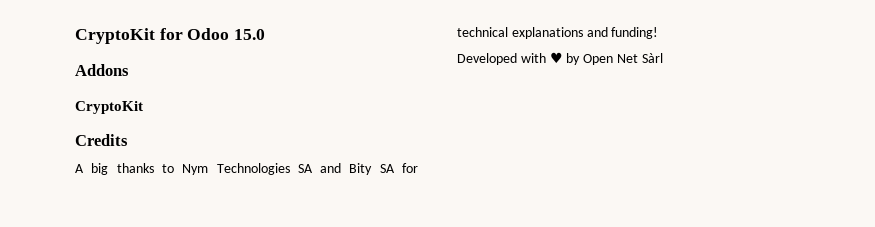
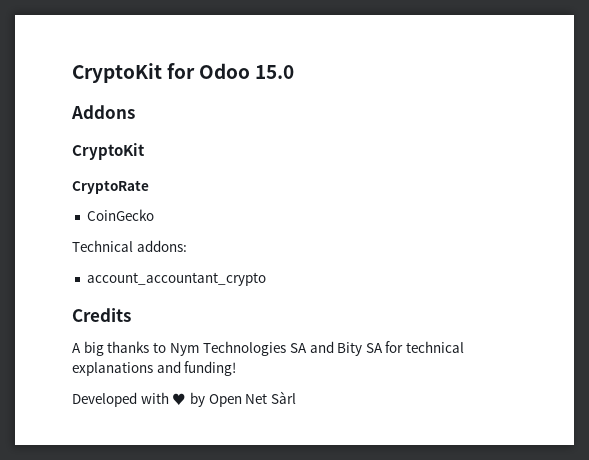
(143, 107) none -> [72,180,149,194] [86,209,154,221] [72,240,187,252] [86,272,266,286] // CryptoRate // CoinGecko // Technical addons: // account_accountant_crypto

